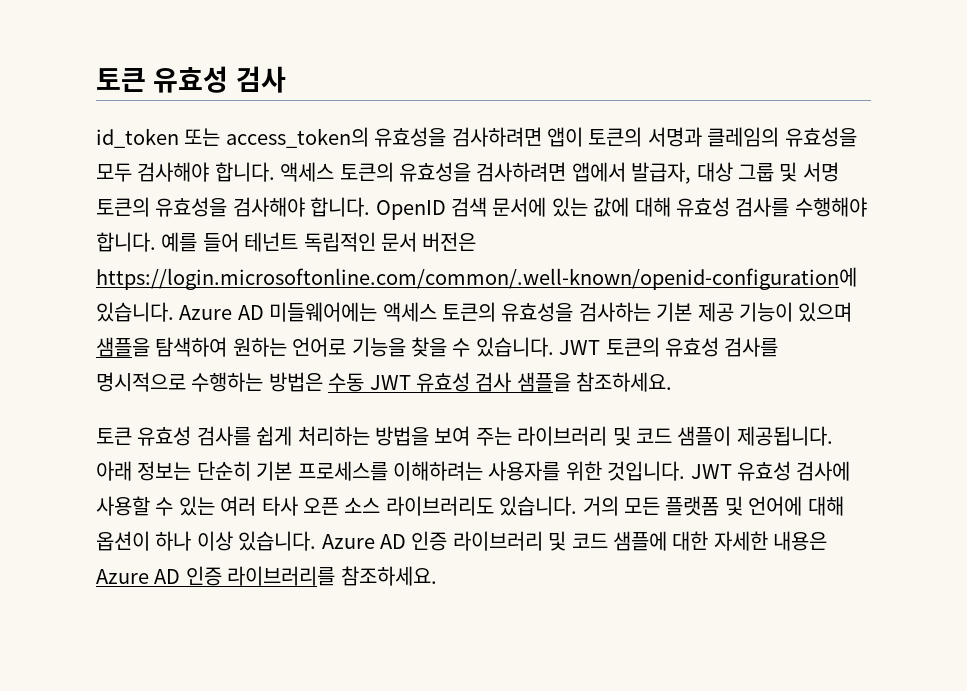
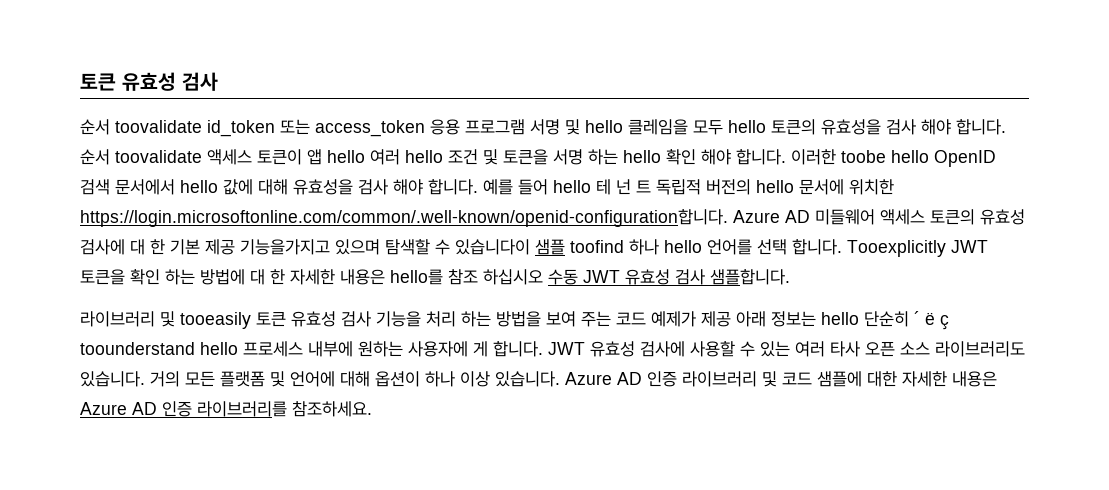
[96,127,857,148] [96,162,839,184] [96,197,867,220] [96,232,477,252] [96,267,857,290] [96,302,853,322] [96,337,779,357] [96,372,673,392] [96,426,833,446] [96,461,686,481] id_token 또는 access_token의 유효성을 검사하려면 앱이 토큰의 서명과 클레임의 유효성을 모두 검사해야 합니다. 액세스 토큰의 유효성을 검사하려면 앱에서 발급자, 대상 그룹 및 서명 토큰의 유효성을 검사해야 합니다. OpenID 검색 문서에 있는 값에 대해 유효성 검사를 수행해야 합니다. 예를 들어 테넌트 독립적인 문서 버전은 https://login.microsoftonline.com/common/.well-known/openid-configuration에 있습니다. Azure AD 미들웨어에는 액세스 토큰의 유효성을 검사하는 기본 제공 기능이 있으며 샘플을 탐색하여 원하는 언어로 기능을 찾을 수 있습니다. JWT 토큰의 유효성 검사를 명시적으로 수행하는 방법은 수동 JWT 유효성 검사 샘플을 참조하세요. // 토큰 유효성 검사를 쉽게 처리하는 방법을 보여 주는 라이브러리 및 코드 샘플이 제공됩니다. 아래 정보는 단순히 기본 프로세스를 이해하려는 사용자를 위한 것입니다. -> [80,119,1006,137] [80,149,996,167] [80,179,894,195] [80,209,1025,227] [80,239,988,257] [80,269,790,285] [80,311,949,330] [80,341,543,357] 순서 toovalidate id_token 또는 access_token 응용 프로그램 서명 및 hello 클레임을 모두 hello 토큰의 유효성을 검사 해야 합니다. 순서 toovalidate 액세스 토큰이 앱 hello 여러 hello 조건 및 토큰을 서명 하는 hello 확인 해야 합니다. 이러한 toobe hello OpenID 검색 문서에서 hello 값에 대해 유효성을 검사 해야 합니다. 예를 들어 hello 테 넌 트 독립적 버전의 hello 문서에 위치한 https://login.microsoftonline.com/common/.well-known/openid-configuration합니다. Azure AD 미들웨어 액세스 토큰의 유효성 검사에 대 한 기본 제공 기능을가지고 있으며 탐색할 수 있습니다이 샘플 toofind 하나 hello 언어를 선택 합니다. Tooexplicitly JWT 토큰을 확인 하는 방법에 대 한 자세한 내용은 hello를 참조 하십시오 수동 JWT 유효성 검사 샘플합니다. // 라이브러리 및 tooeasily 토큰 유효성 검사 기능을 처리 하는 방법을 보여 주는 코드 예제가 제공 아래 정보는 hello 단순히 ´ ë ç toounderstand hello 프로세스 내부에 원하는 사용자에 게 합니다.

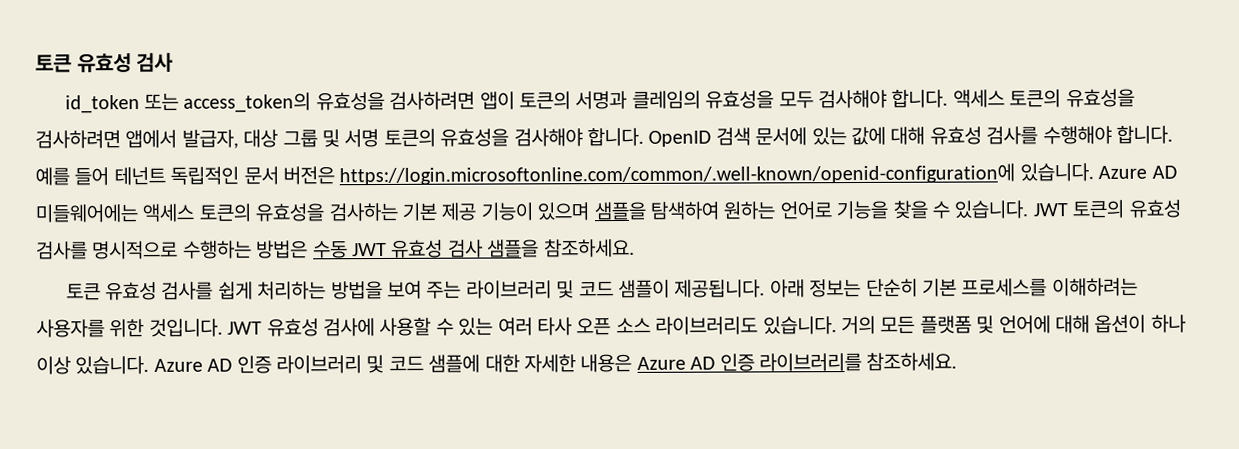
[80,119,1006,137] [80,149,996,167] [80,179,894,195] [80,209,1025,227] [80,239,988,257] [80,269,790,285] [80,311,949,330] [80,341,543,357] 순서 toovalidate id_token 또는 access_token 응용 프로그램 서명 및 hello 클레임을 모두 hello 토큰의 유효성을 검사 해야 합니다. 순서 toovalidate 액세스 토큰이 앱 hello 여러 hello 조건 및 토큰을 서명 하는 hello 확인 해야 합니다. 이러한 toobe hello OpenID 검색 문서에서 hello 값에 대해 유효성을 검사 해야 합니다. 예를 들어 hello 테 넌 트 독립적 버전의 hello 문서에 위치한 https://login.microsoftonline.com/common/.well-known/openid-configuration합니다. Azure AD 미들웨어 액세스 토큰의 유효성 검사에 대 한 기본 제공 기능을가지고 있으며 탐색할 수 있습니다이 샘플 toofind 하나 hello 언어를 선택 합니다. Tooexplicitly JWT 토큰을 확인 하는 방법에 대 한 자세한 내용은 hello를 참조 하십시오 수동 JWT 유효성 검사 샘플합니다. // 라이브러리 및 tooeasily 토큰 유효성 검사 기능을 처리 하는 방법을 보여 주는 코드 예제가 제공 아래 정보는 hello 단순히 ´ ë ç toounderstand hello 프로세스 내부에 원하는 사용자에 게 합니다. -> [64,88,1135,114] [35,125,1173,149] [35,163,1177,186] [35,199,1181,223] [36,238,635,260] [65,277,1138,301] [36,318,223,338] id_token 또는 access_token의 유효성을 검사하려면 앱이 토큰의 서명과 클레임의 유효성을 모두 검사해야 합니다. 액세스 토큰의 유효성을 검사하려면 앱에서 발급자, 대상 그룹 및 서명 토큰의 유효성을 검사해야 합니다. OpenID 검색 문서에 있는 값에 대해 유효성 검사를 수행해야 합니다. 예를 들어 테넌트 독립적인 문서 버전은 https://login.microsoftonline.com/common/.well-known/openid-configuration에 있습니다. Azure AD 미들웨어에는 액세스 토큰의 유효성을 검사하는 기본 제공 기능이 있으며 샘플을 탐색하여 원하는 언어로 기능을 찾을 수 있습니다. JWT 토큰의 유효성 검사를 명시적으로 수행하는 방법은 수동 JWT 유효성 검사 샘플을 참조하세요. // 토큰 유효성 검사를 쉽게 처리하는 방법을 보여 주는 라이브러리 및 코드 샘플이 제공됩니다. 아래 정보는 단순히 기본 프로세스를 이해하려는 사용자를 위한 것입니다.

